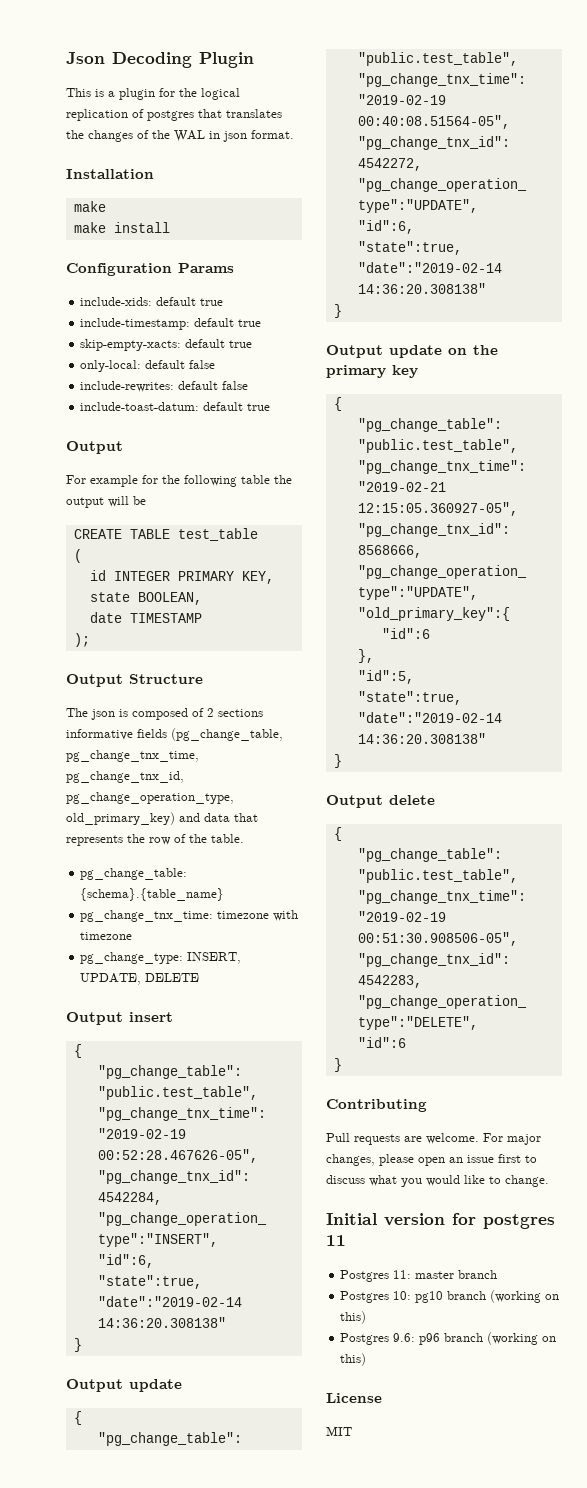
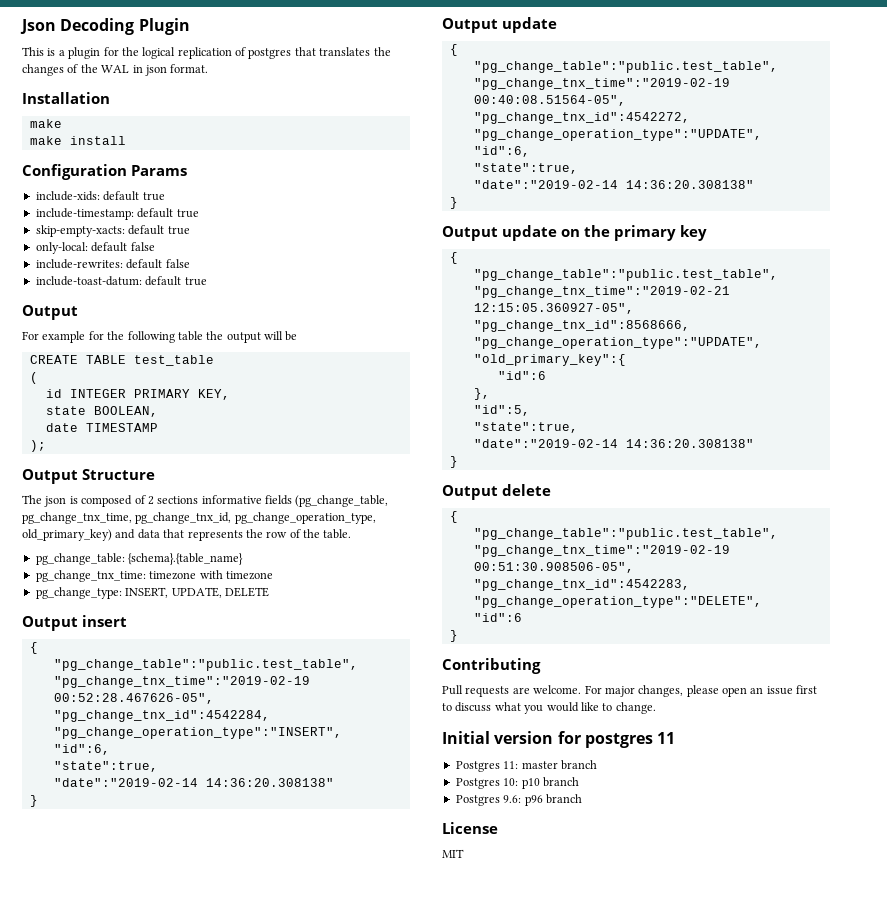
[415,1290,560,1303] [340,1311,367,1324] pg10 branch (working on this) -> [521,777,579,789] p10 branch
[487,1332,557,1345] [340,1353,367,1366] (working on this) -> (582, 799) none

